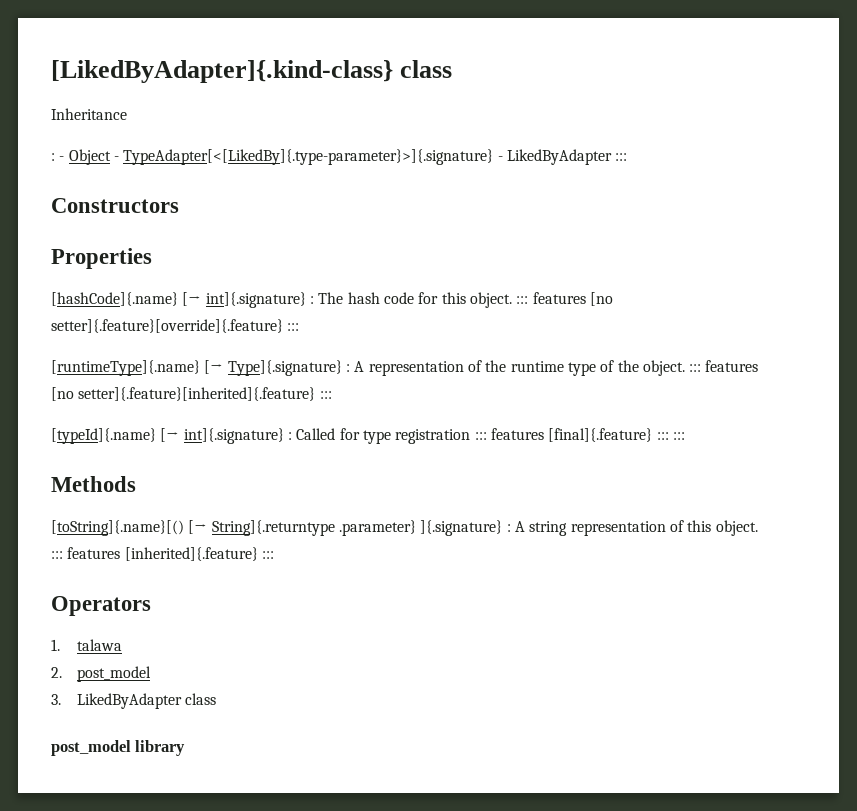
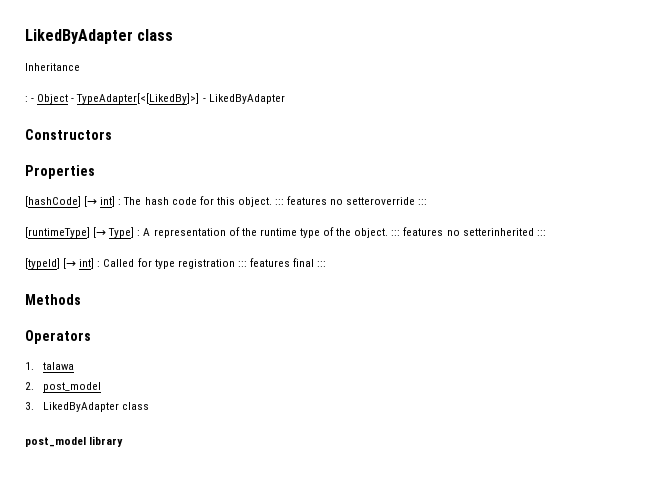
[51,60,393,83] [LikedByAdapter]{.kind-class} -> [25,29,133,44] LikedByAdapter
[123,149,494,165] TypeAdapter[<[LikedBy]{.type-parameter}>]{.signature} -> [76,93,200,104] TypeAdapter[<[LikedBy]>]
[615,153,628,161] ::: -> (285, 99) none
[51,292,306,308] [hashCode]{.name} [→ int]{.signature} -> [25,196,116,207] [hashCode] [→ int]
[589,292,613,306] [51,319,300,333] [51,360,342,376] [no setter]{.feature}[override]{.feature} ::: // [runtimeType]{.name} [→ Type]{.signature} -> [330,197,428,205] [25,227,135,238] no setteroverride ::: // [runtimeType] [→ Type]
[51,387,332,401] [51,428,284,444] [no setter]{.feature}[inherited]{.feature} ::: // [typeId]{.name} [→ int]{.signature} -> [446,228,546,236] [25,258,95,269] no setterinherited ::: // [typeId] [→ int]
[548,428,669,442] [final]{.feature} ::: -> [293,258,315,267] final
[51,520,758,536] [51,547,274,561] // [toString]{.name}[() [→ String]{.returntype .parameter} ]{.signature} : A string representation of this object. ::: features [inherited]{.feature} ::: -> (81, 299) none

